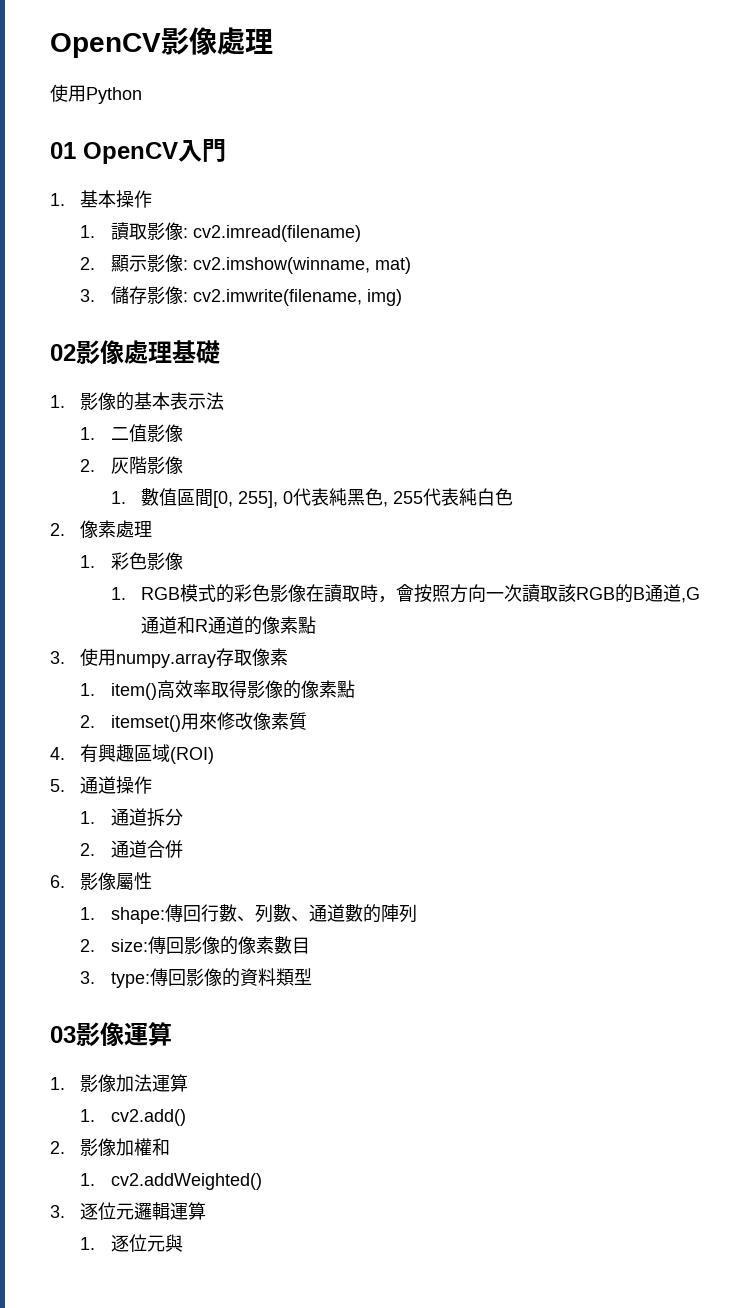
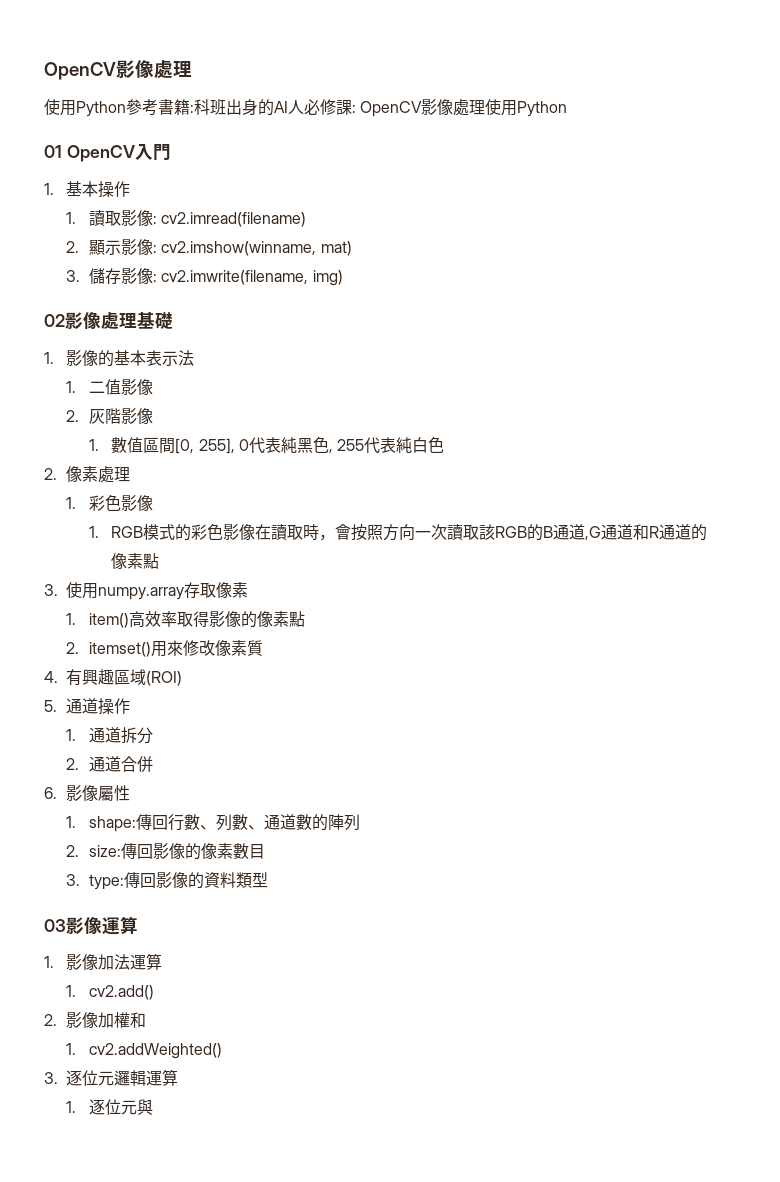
(142, 95) none -> [126,99,568,117] 參考書籍:科班出身的AI人必修課: OpenCV影像處理使用Python

